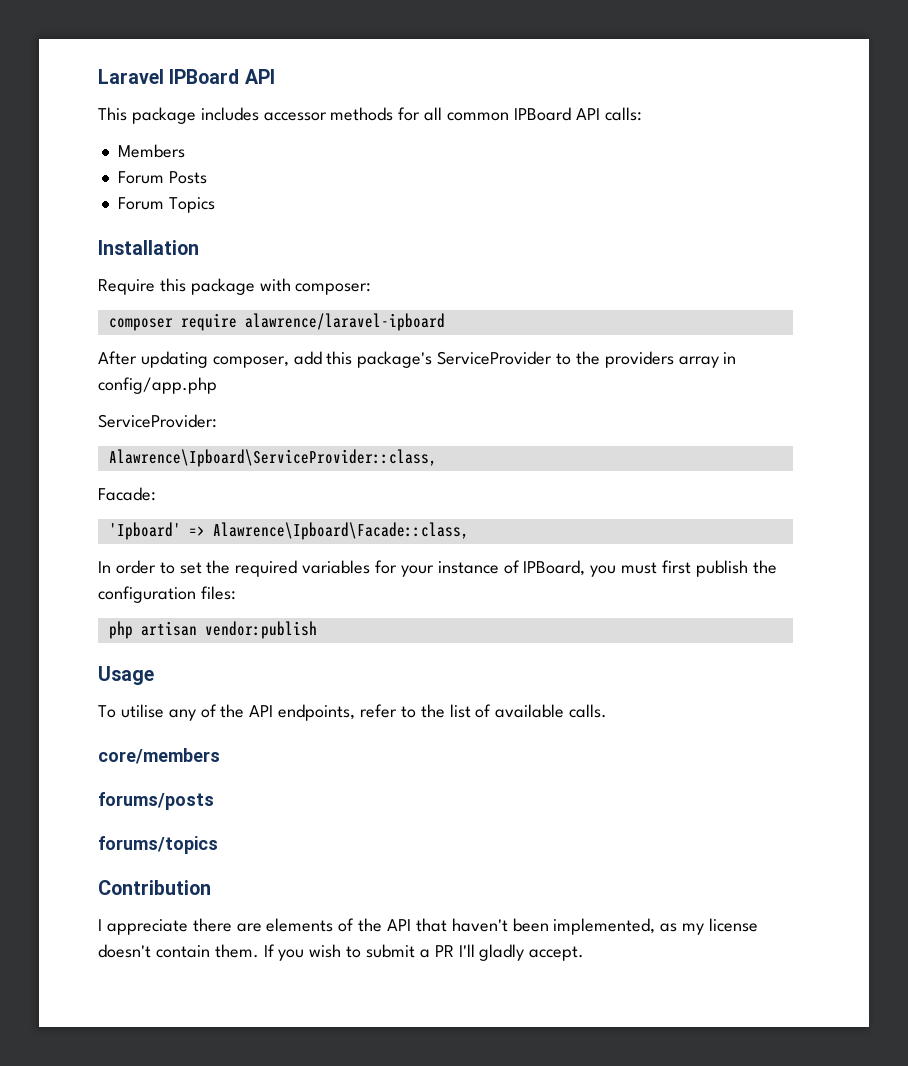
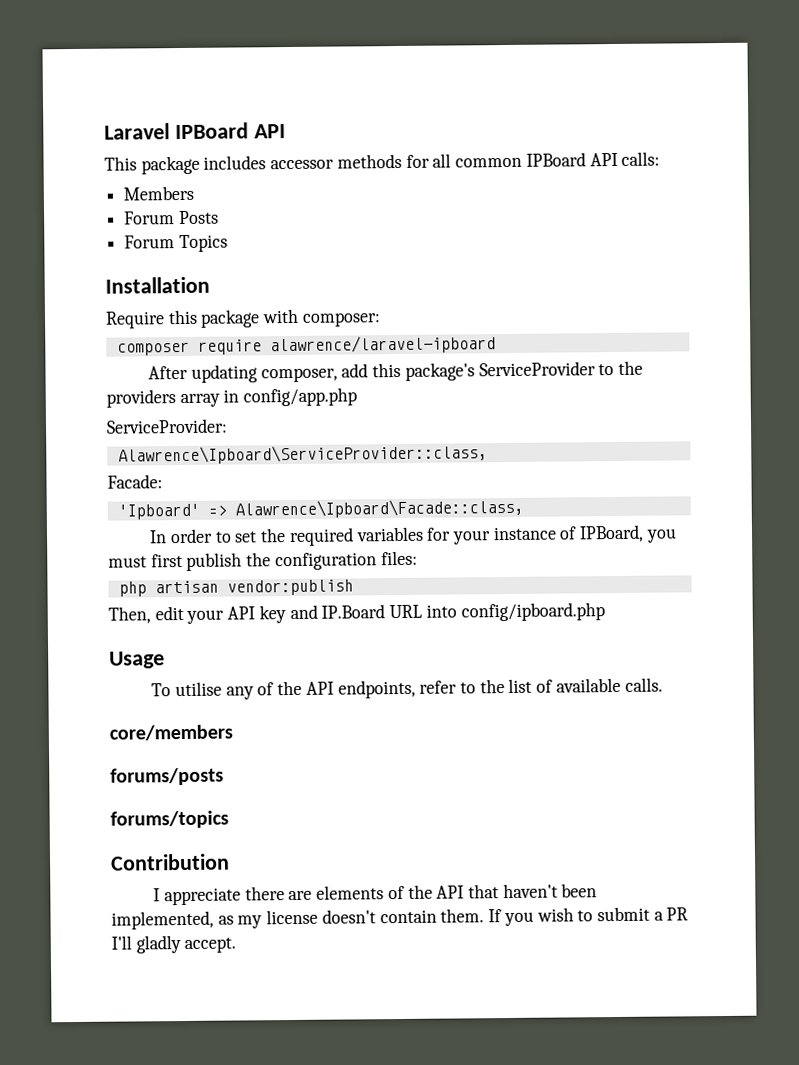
(317, 630) none -> [108,602,605,624] // Then, edit your API key and IP.Board URL into config/ipboard.php

